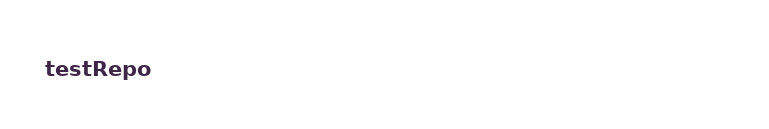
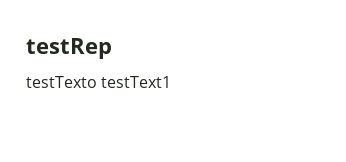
[45,61,151,80] testRepo -> [26,38,112,59] [26,76,172,88] testRep // testTexto testText1

